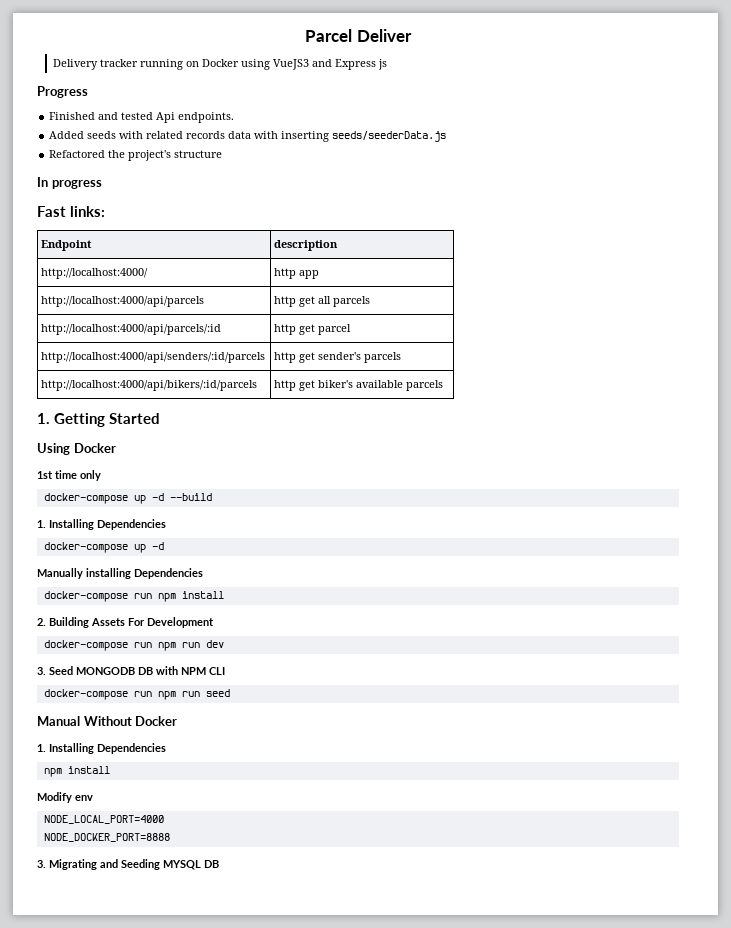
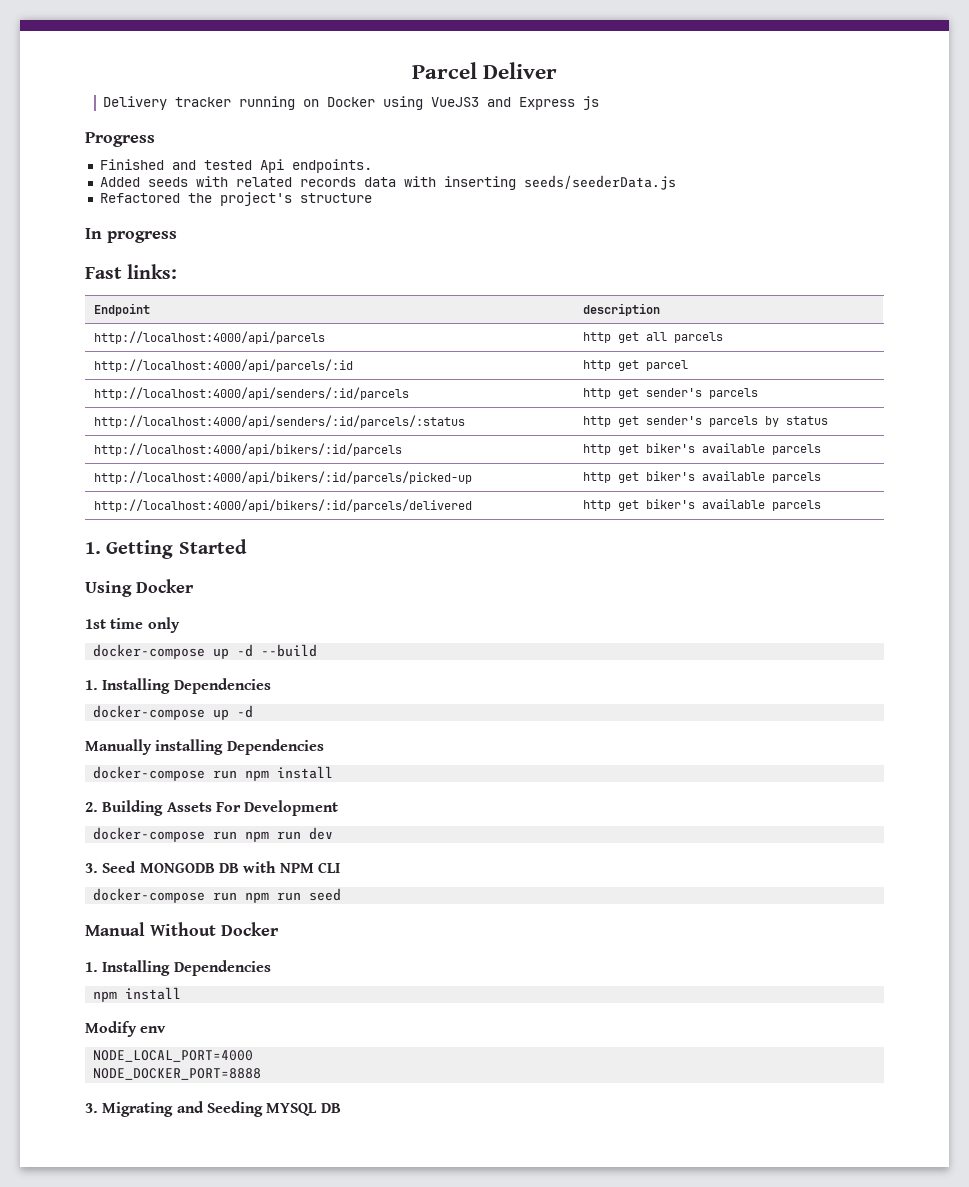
[41,268,149,279] [274,268,320,279] // http://localhost:4000/ | http app -> (660, 309) none
(402, 357) none -> [93,415,465,428] [582,416,828,427] // http://localhost:4000/api/senders/:id/parcels/:status | http get sender's parcels by status
(444, 385) none -> [93,471,472,484] [582,471,821,483] [93,499,472,512] [582,499,821,511] // http://localhost:4000/api/bikers/:id/parcels/picked-up | http get biker's available parcels // http://localhost:4000/api/bikers/:id/parcels/delivered | http get biker's available parcels

